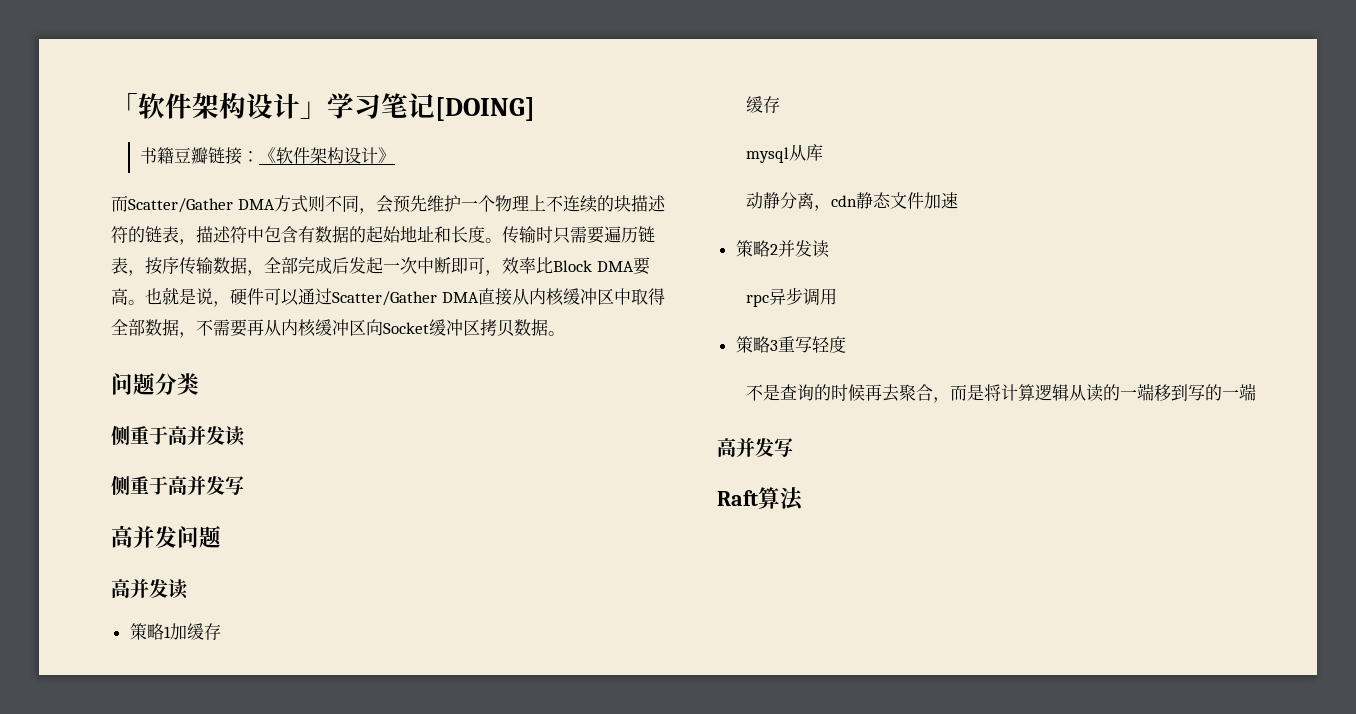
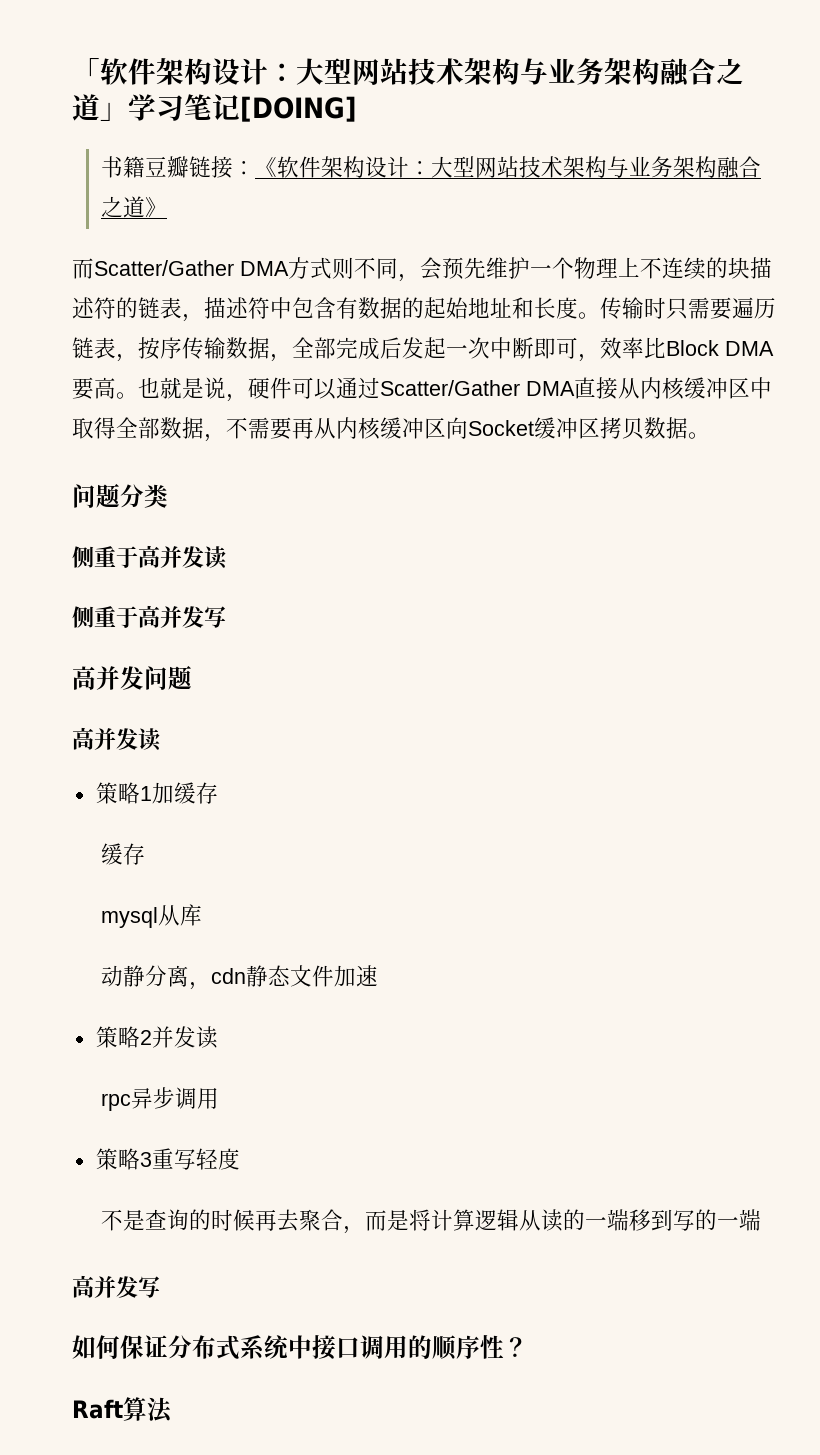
(300, 106) none -> [268,58,744,87] [72,94,100,121] ：大型网站技术架构与业务架构融合之道
(378, 155) none -> [408,156,761,179] [100,196,145,218] ：大型网站技术架构与业务架构融合之道
(793, 447) none -> [72,1335,528,1360] // 如何保证分布式系统中接口调用的顺序性？

